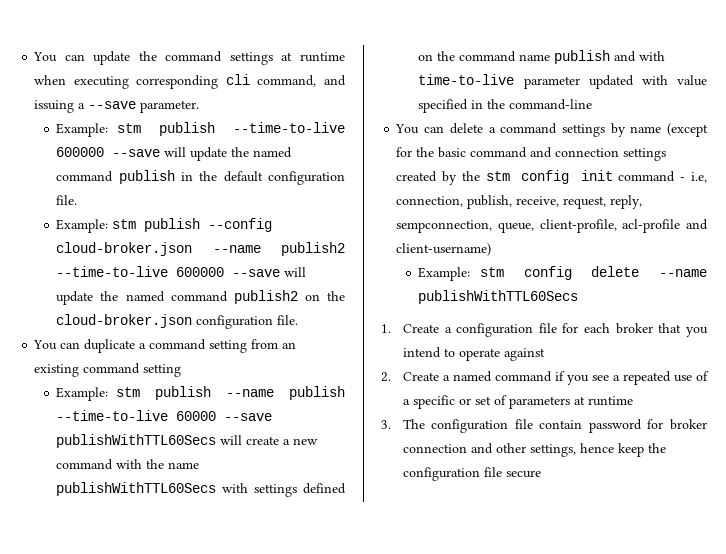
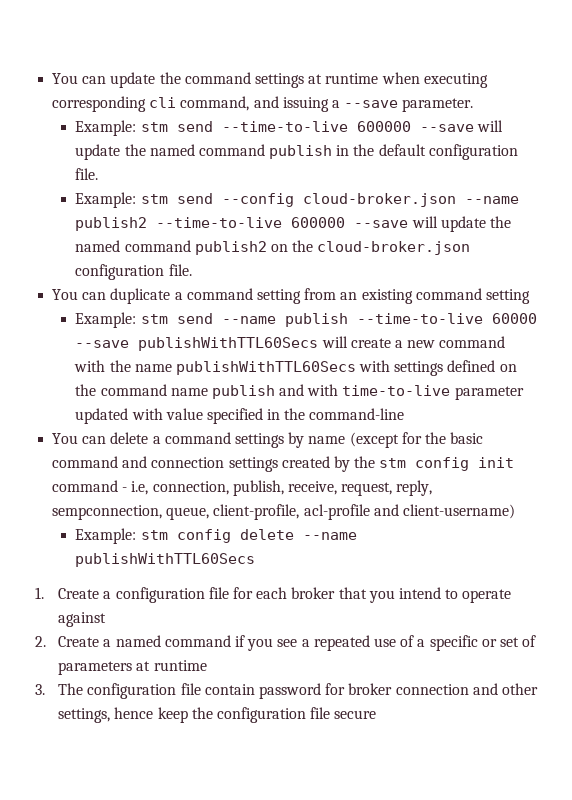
[159,122,216,136] publish -> [176,121,213,132] send
[144,218,201,232] publish -> [176,193,213,204] send
[154,386,211,400] publish -> [176,313,213,324] send

